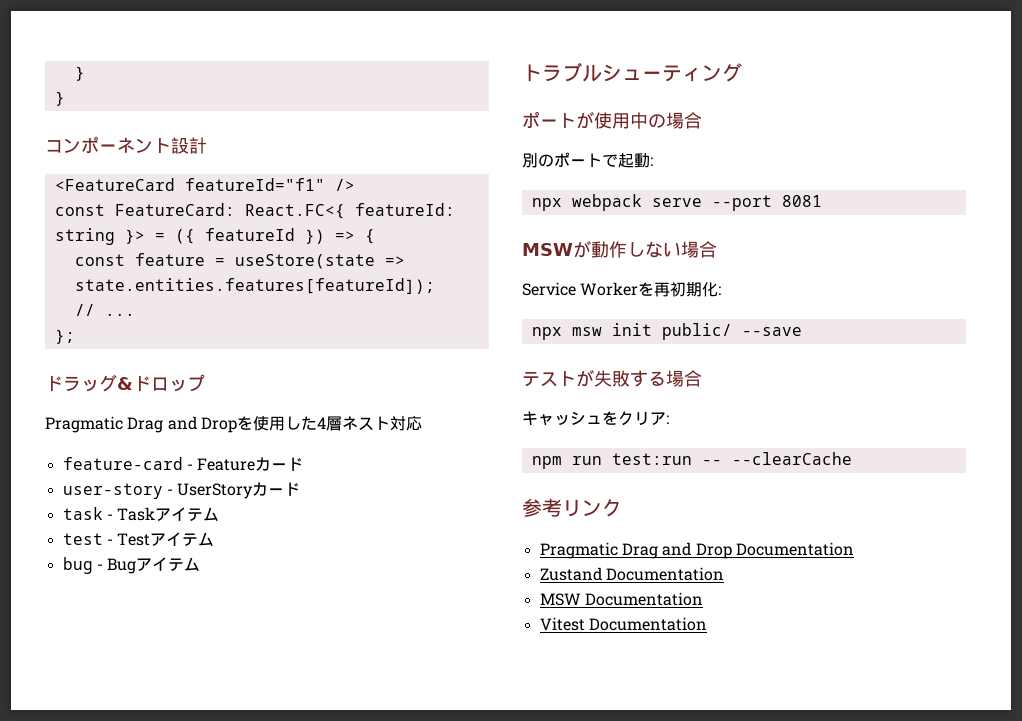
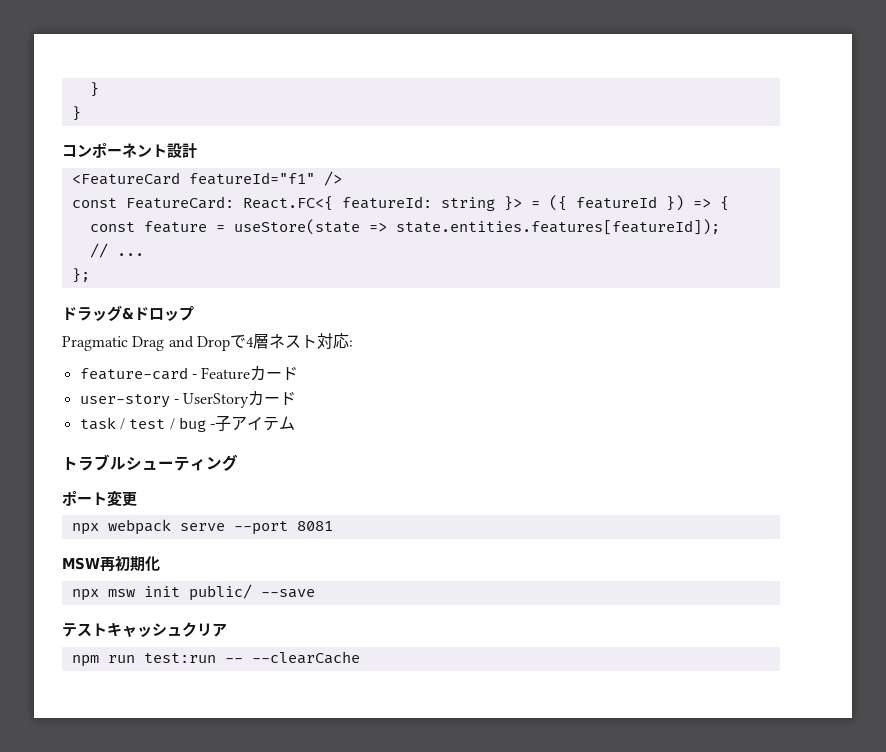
[236,416,317,431] を使用した -> [229,335,246,348] で
(422, 423) none -> [348,340,353,347] :
[106,507,220,522] [62,532,215,547] - Taskアイテム // test - Testアイテム // -> [119,418,175,430] / test /
[107,558,137,574] Bug -> [215,415,232,432] 子
[576,111,702,129] [522,152,653,168] が使用中の場合 // 別のポートで起動: -> [107,490,137,507] 変更
[573,240,717,258] [522,282,655,296] が動作しない場合 // Service Workerを -> (100, 563) none
[718,286,722,295] : -> (160, 563) none
[576,369,702,387] が失敗する場合 // -> (107, 629) none
[602,411,618,425] を -> (182, 631) none
[666,415,669,424] : -> (227, 630) none
[522,498,622,517] [539,542,854,559] [539,567,724,581] [539,592,703,606] [539,617,707,631] // 参考リンク // Pragmatic Drag and Drop Documentation // Zustand Documentation // MSW Documentation // Vitest Documentation -> (360, 657) none

